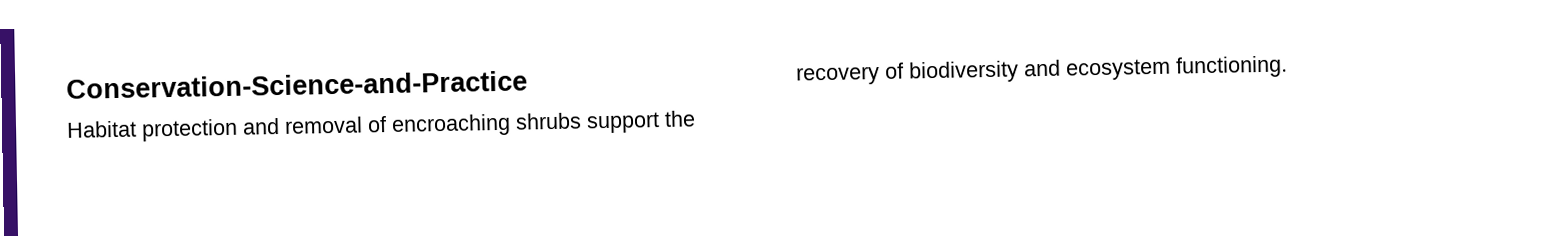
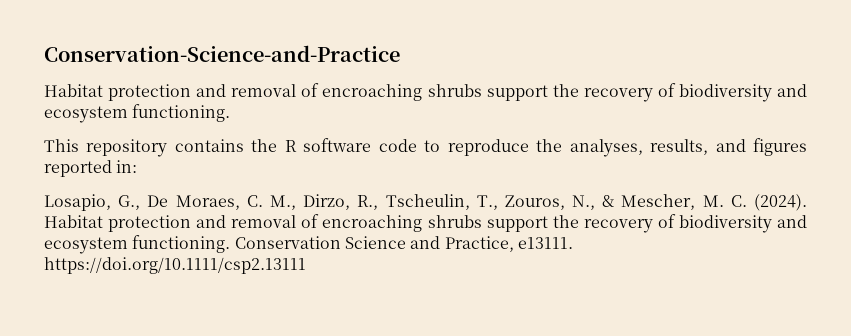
(1288, 67) none -> [44,138,807,157] [44,160,138,177] [44,194,807,211] [44,214,808,233] [44,235,573,254] [44,257,306,274] // This repository contains the R software code to reproduce the analyses, results, and figures reported in: // Losapio, G., De Moraes, C. M., Dirzo, R., Tscheulin, T., Zouros, N., & Mescher, M. C. (2024). Habitat protection and removal of encroaching shrubs support the recovery of biodiversity and ecosystem functioning. Conservation Science and Practice, e13111. https://doi.org/10.1111/csp2.13111

